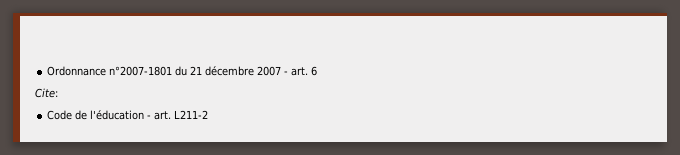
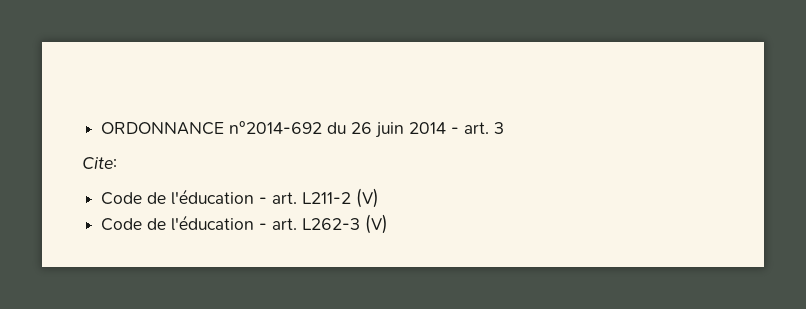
[47,66,318,76] Ordonnance n°2007-1801 du 21 décembre 2007 - art. 6 -> [101,121,505,138] ORDONNANCE n°2014-692 du 26 juin 2014 - art. 3
(209, 114) none -> [356,188,380,208] [101,214,389,234] (V) // Code de l'éducation - art. L262-3 (V)

